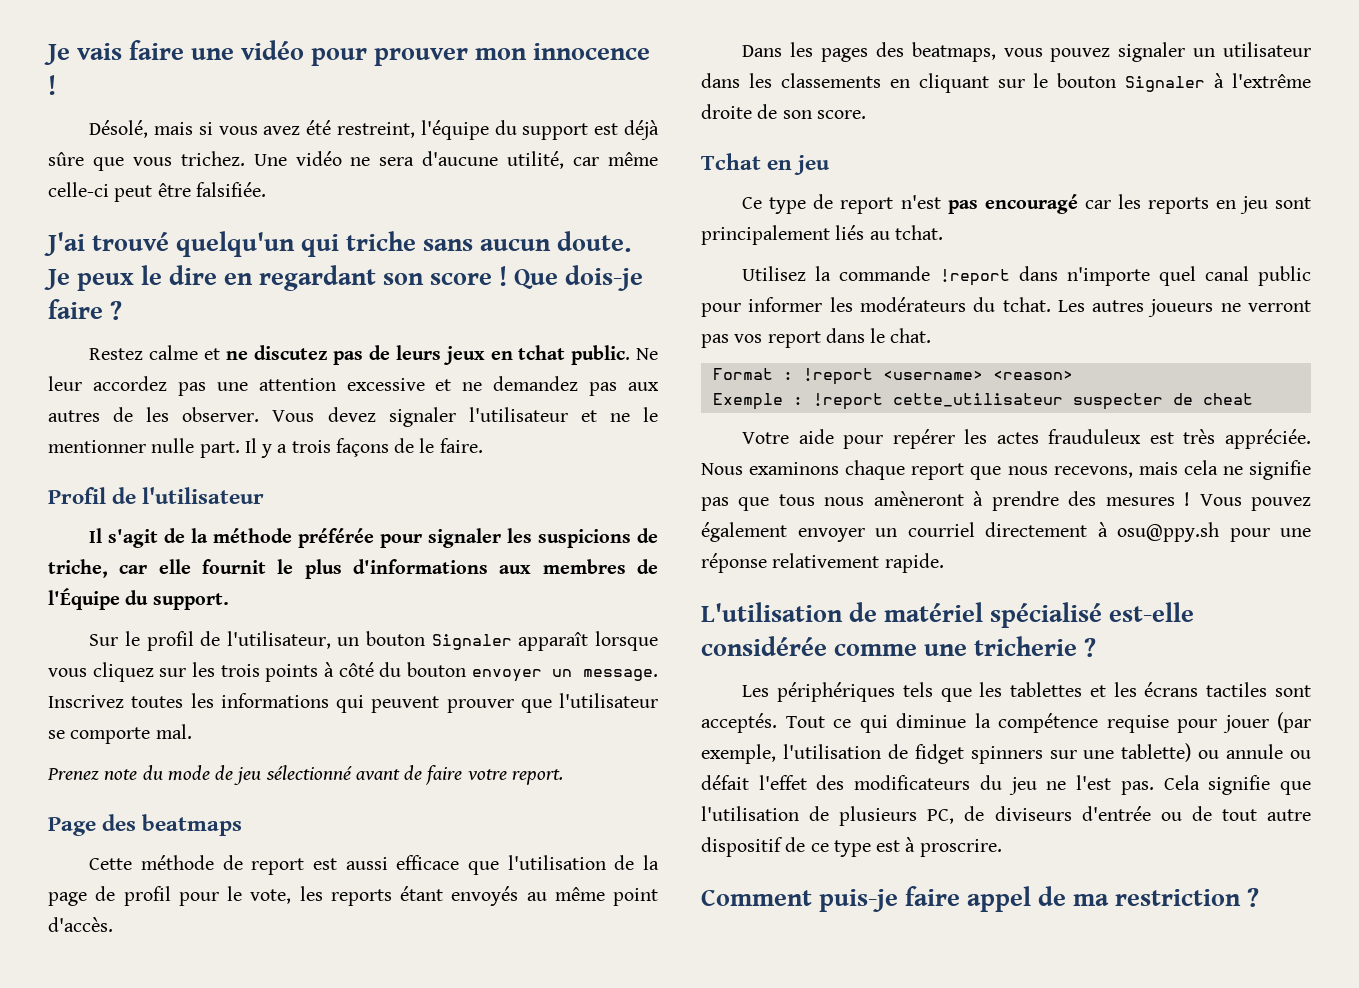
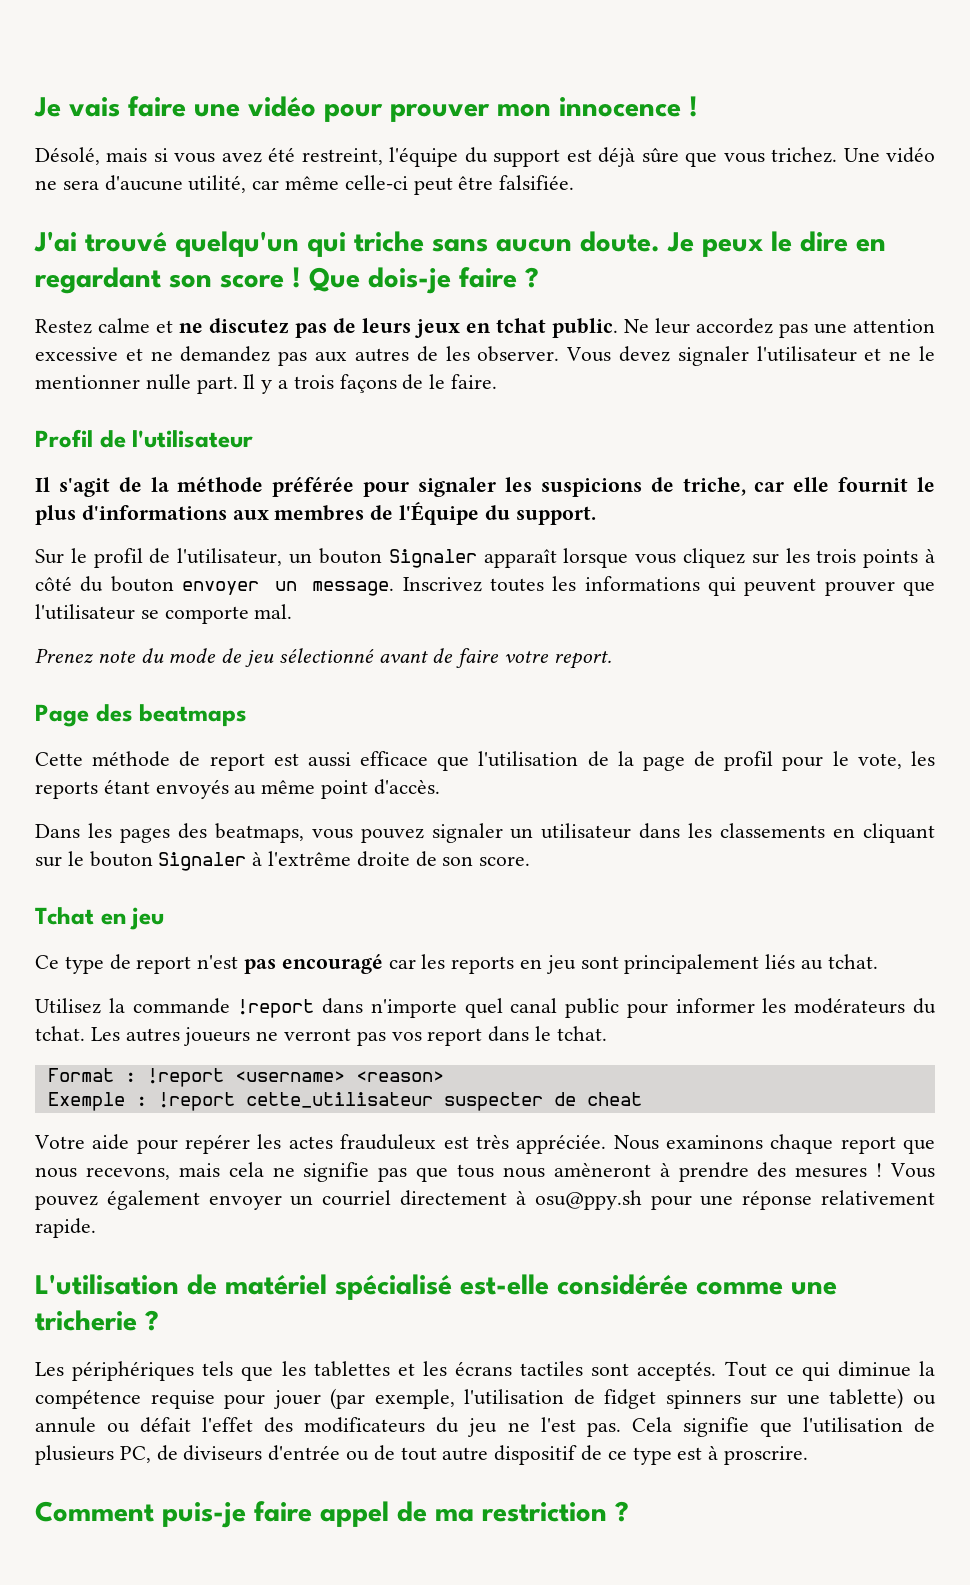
[890,328,932,343] chat. -> [556,1026,607,1041] tchat.

